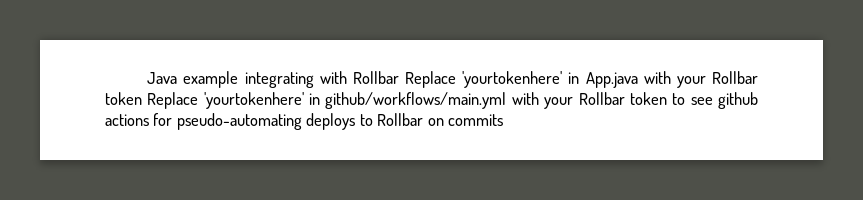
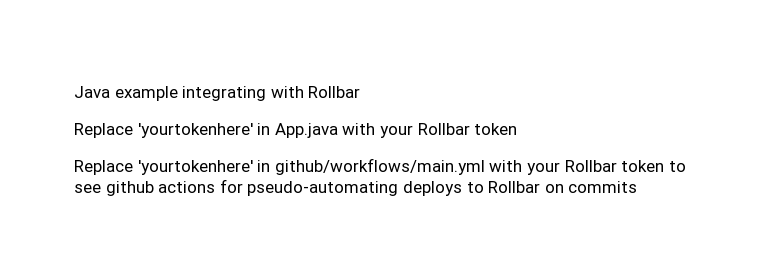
(399, 77) none -> (361, 92) //
(142, 98) none -> (518, 129) //

